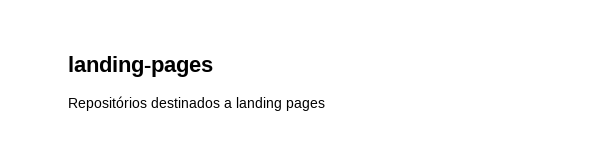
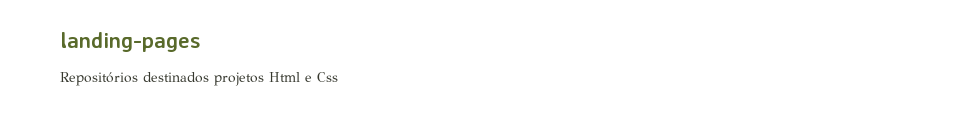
[224,97,325,111] a landing pages -> [214,72,338,86] projetos Html e Css

